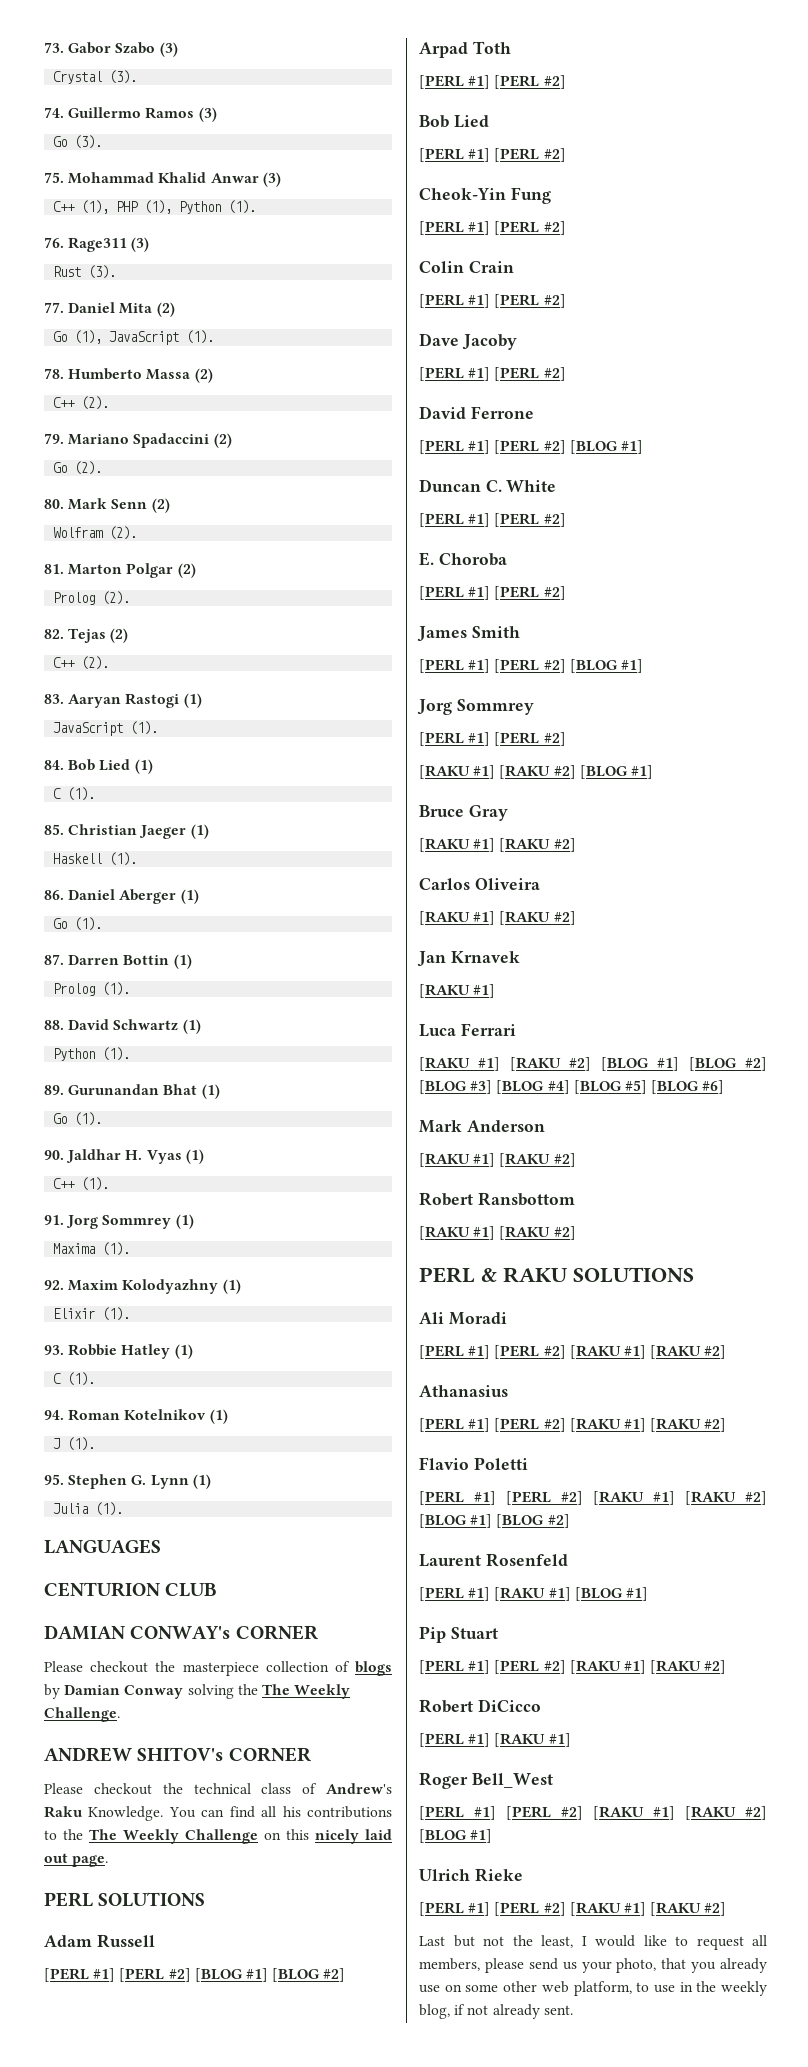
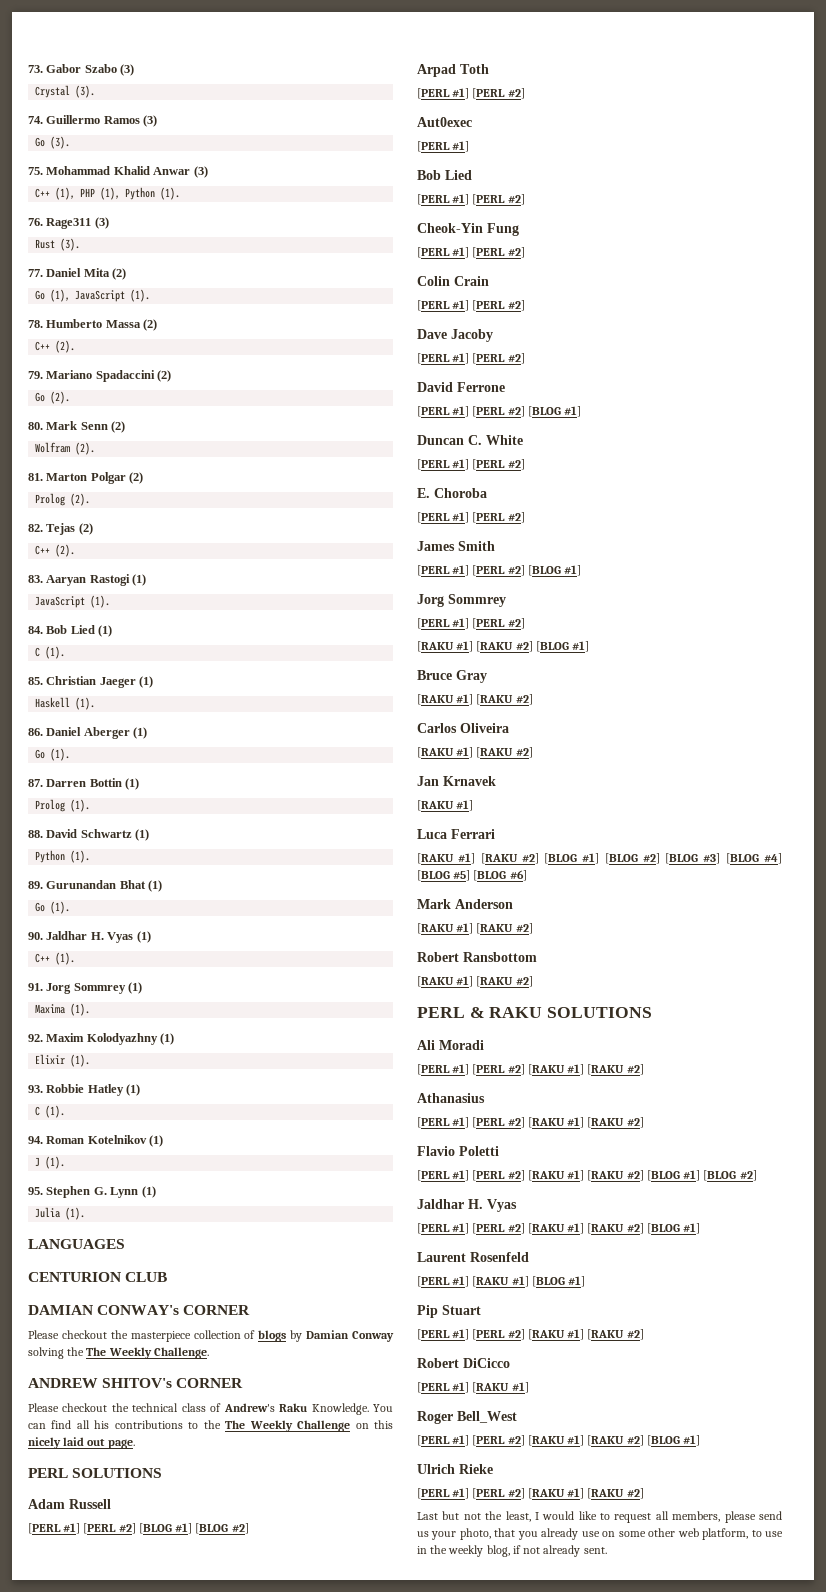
(566, 82) none -> [417,117,472,127] [417,141,470,152] // Aut0exec // [PERL #1]
(570, 1521) none -> [417,1199,517,1212] [417,1223,701,1234] // Jaldhar H. Vyas // [PERL #1] [PERL #2] [RAKU #1] [RAKU #2] [BLOG #1]

